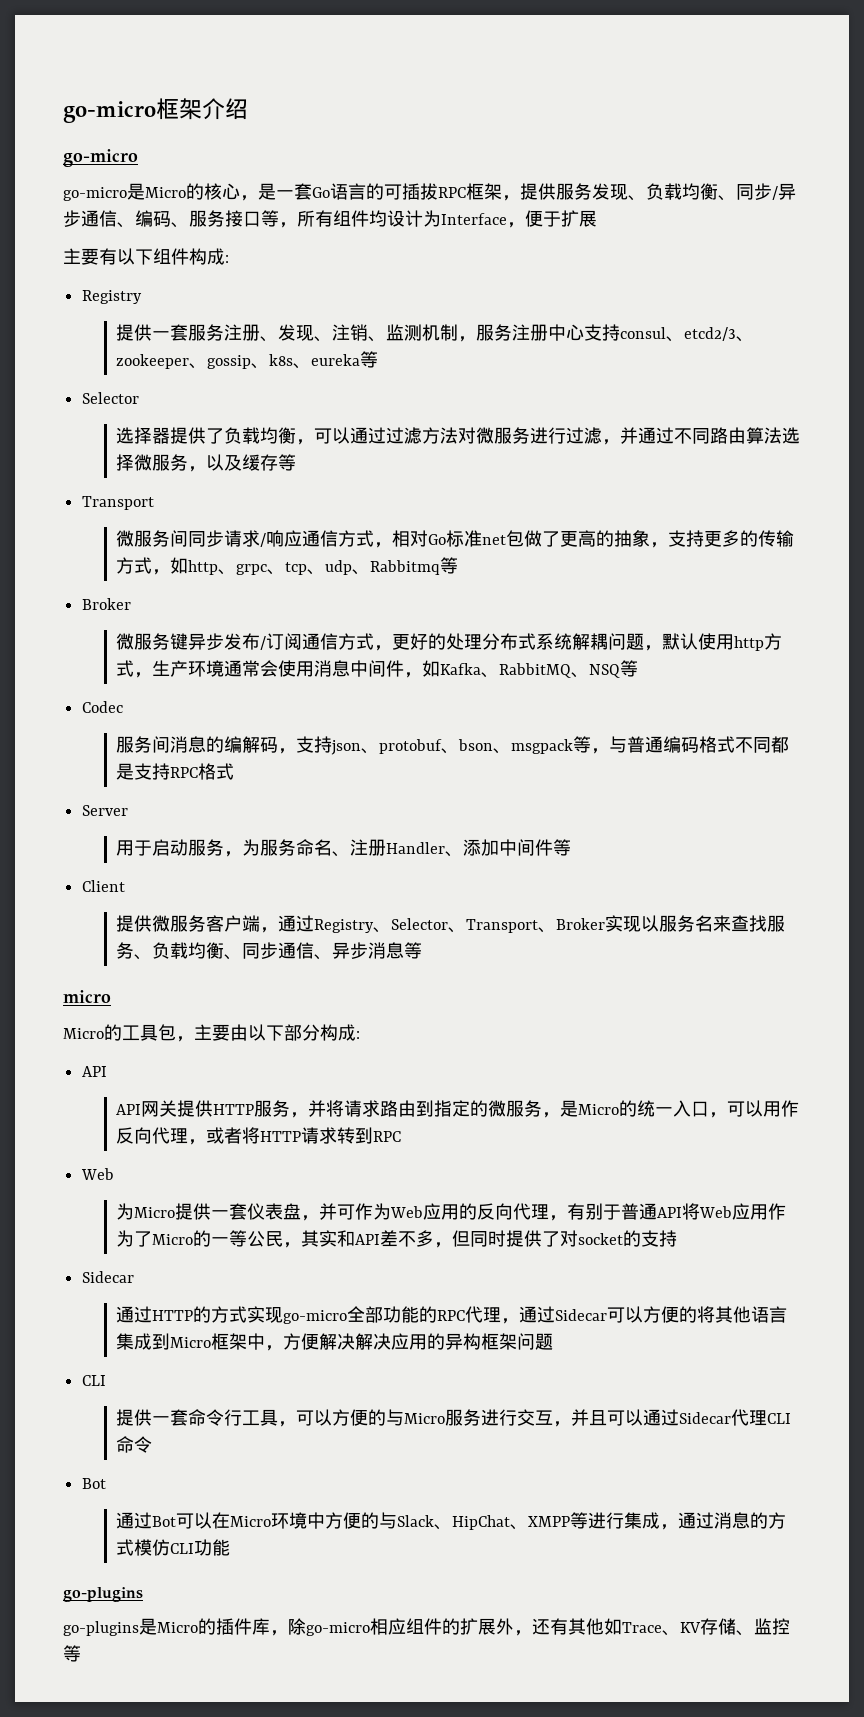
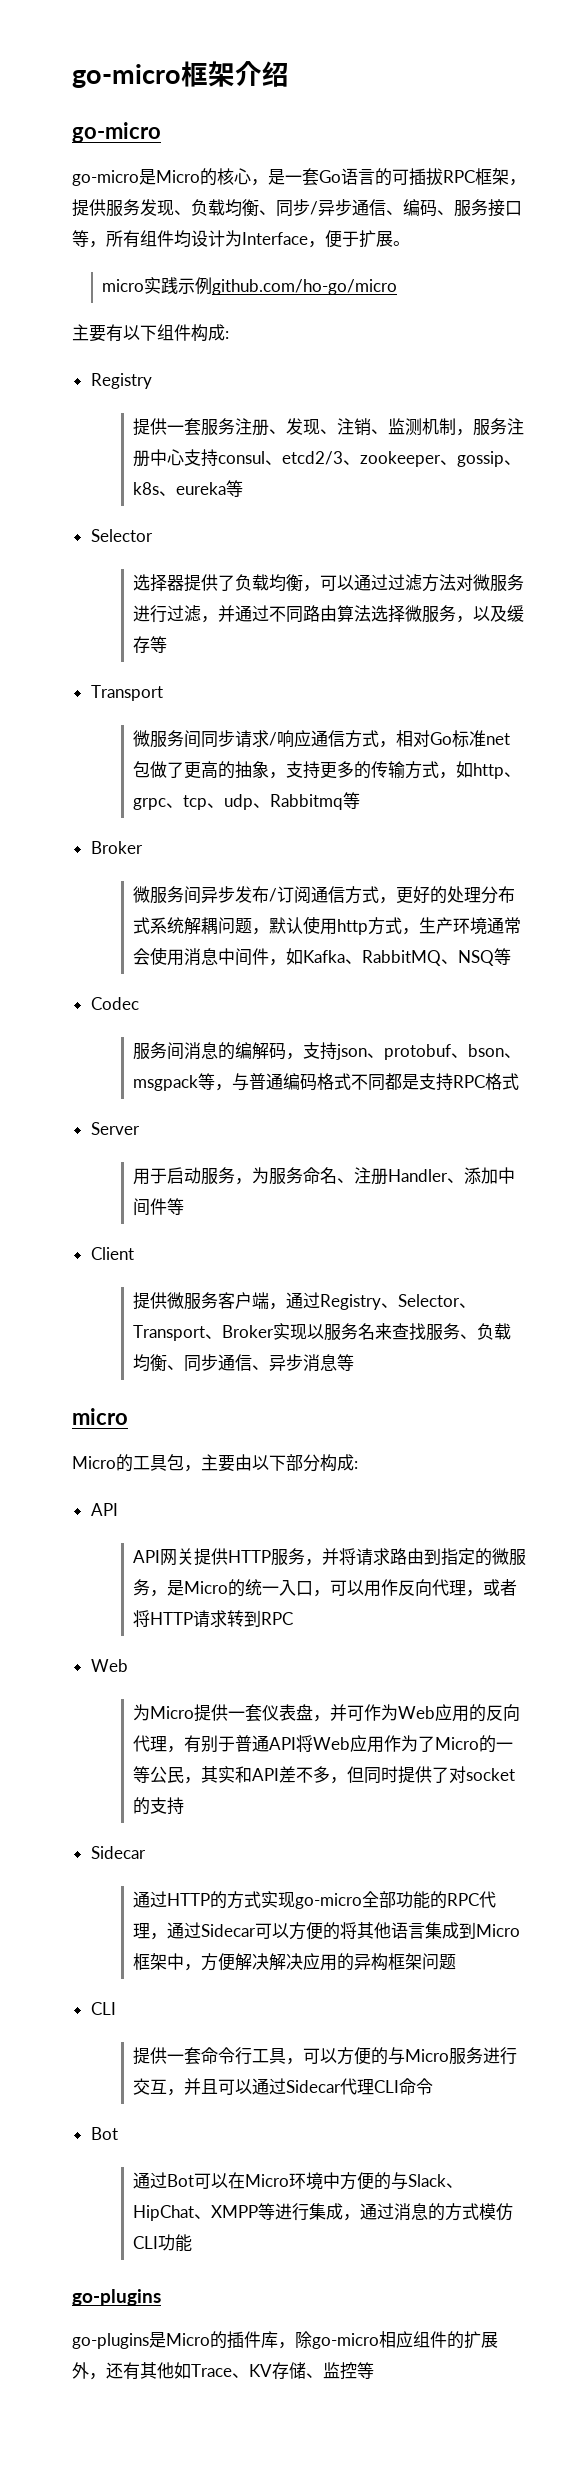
(597, 218) none -> [393,241,410,246] [102,277,398,295] 。 // micro实践示例github.com/ho-go/micro
[170,633,189,650] 键 -> [183,886,201,904] 间

